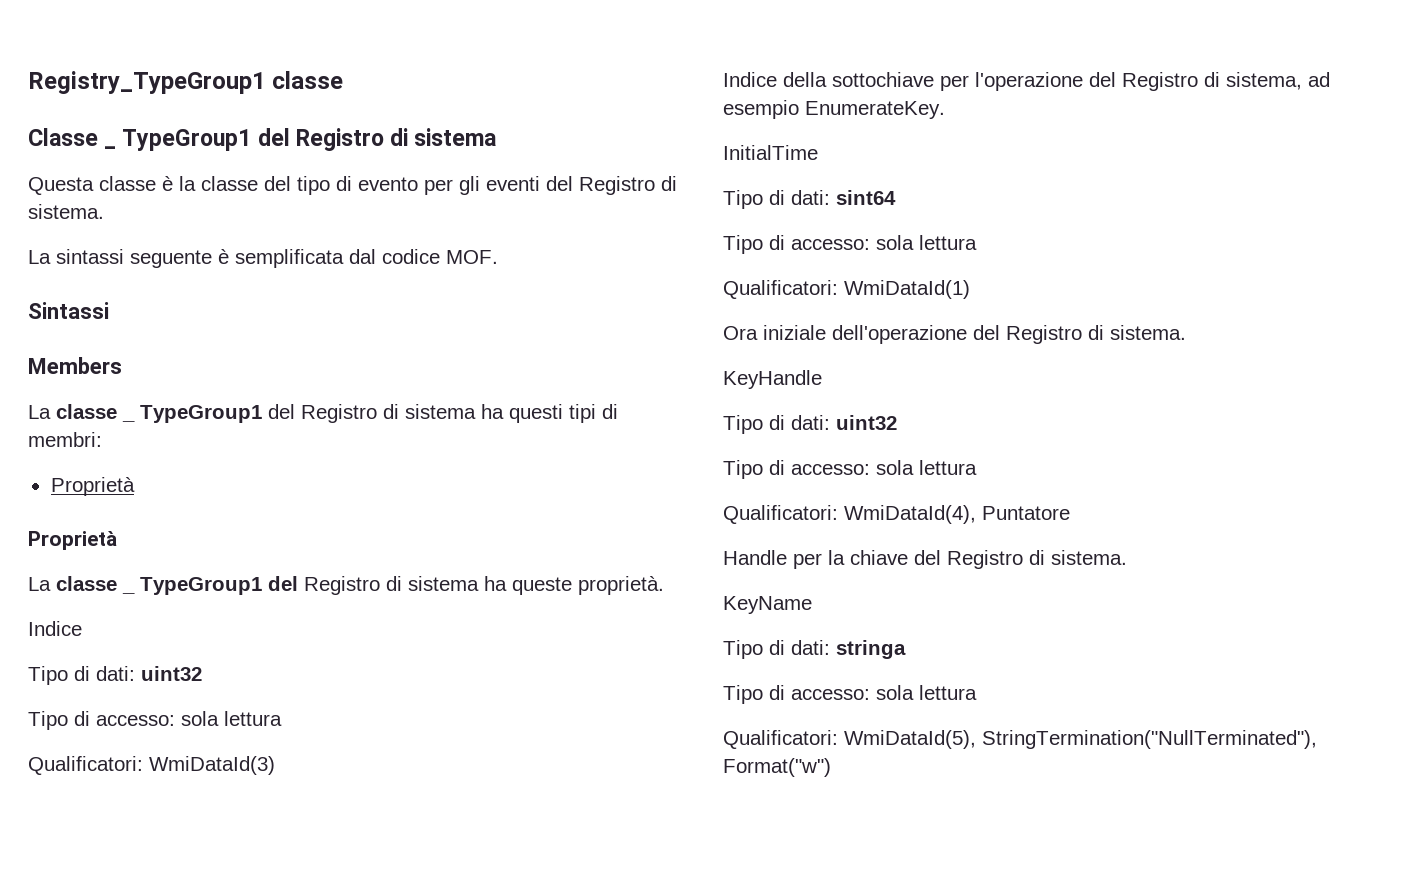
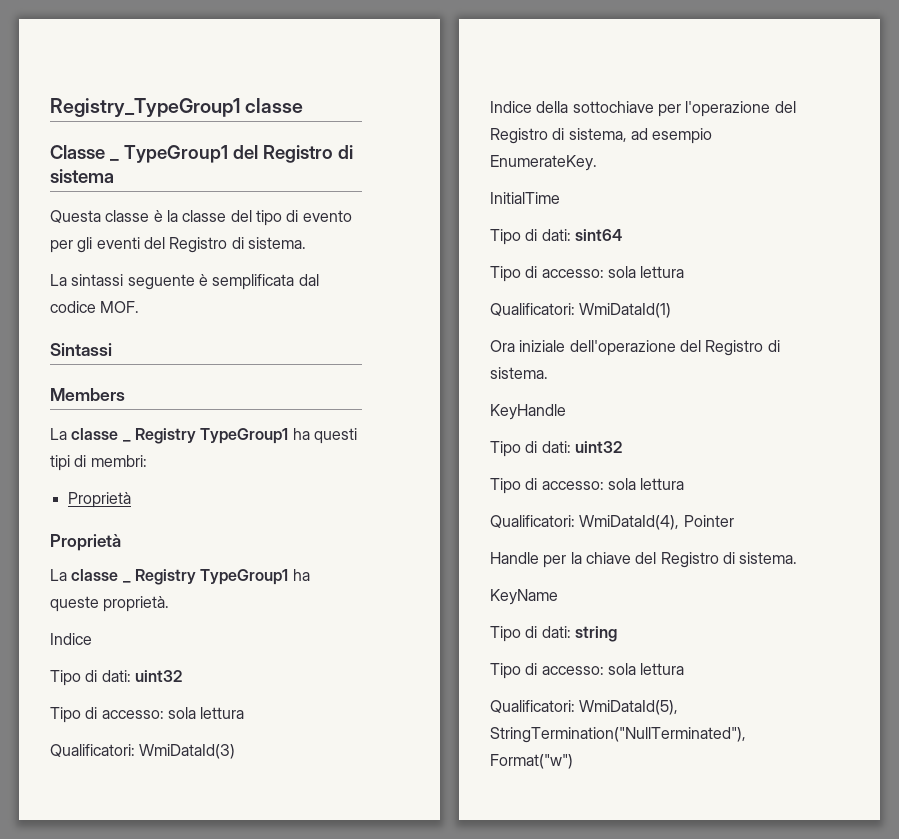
[140,404,476,423] TypeGroup1 del Registro di sistema -> [134,428,289,444] Registry TypeGroup1
[140,576,479,595] TypeGroup1 del Registro di sistema -> [134,569,289,585] Registry TypeGroup1
[982,506,1070,520] Puntatore -> [683,515,734,527] Pointer
[836,640,906,659] stringa -> [574,626,617,642] string

